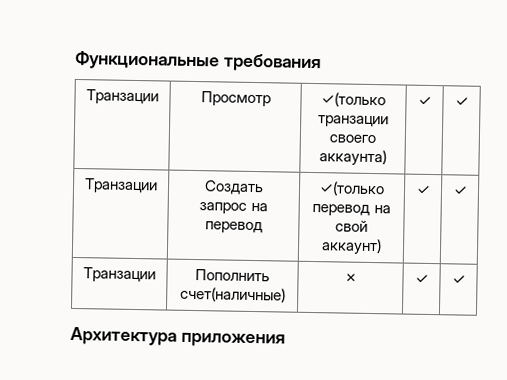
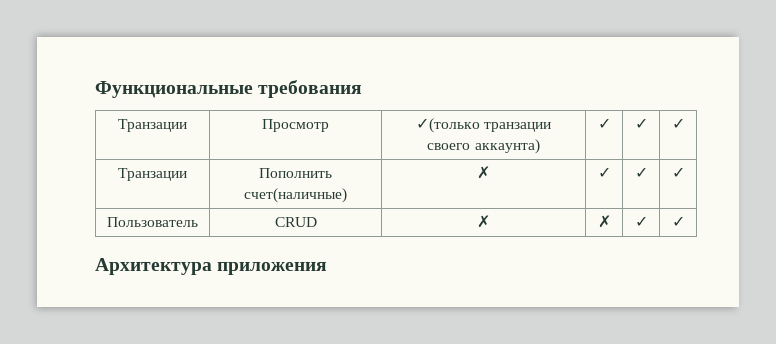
[84,178,158,194] [204,180,264,196] [199,202,268,214] [204,221,263,234] [319,181,385,197] [312,204,391,216] [335,220,368,232] [320,238,382,256] [415,185,431,195] // Транзации | Создать запрос на перевод | ✓(только перевод на свой аккаунт) | ✓ -> (648, 123) none
(466, 280) none -> [671,167,685,178] [107,217,198,227] [274,217,317,227] [477,215,491,228] [597,215,611,228] [634,216,648,227] [671,216,685,227] | ✓ // Пользователь | CRUD | ✗ | ✗ | ✓ | ✓

